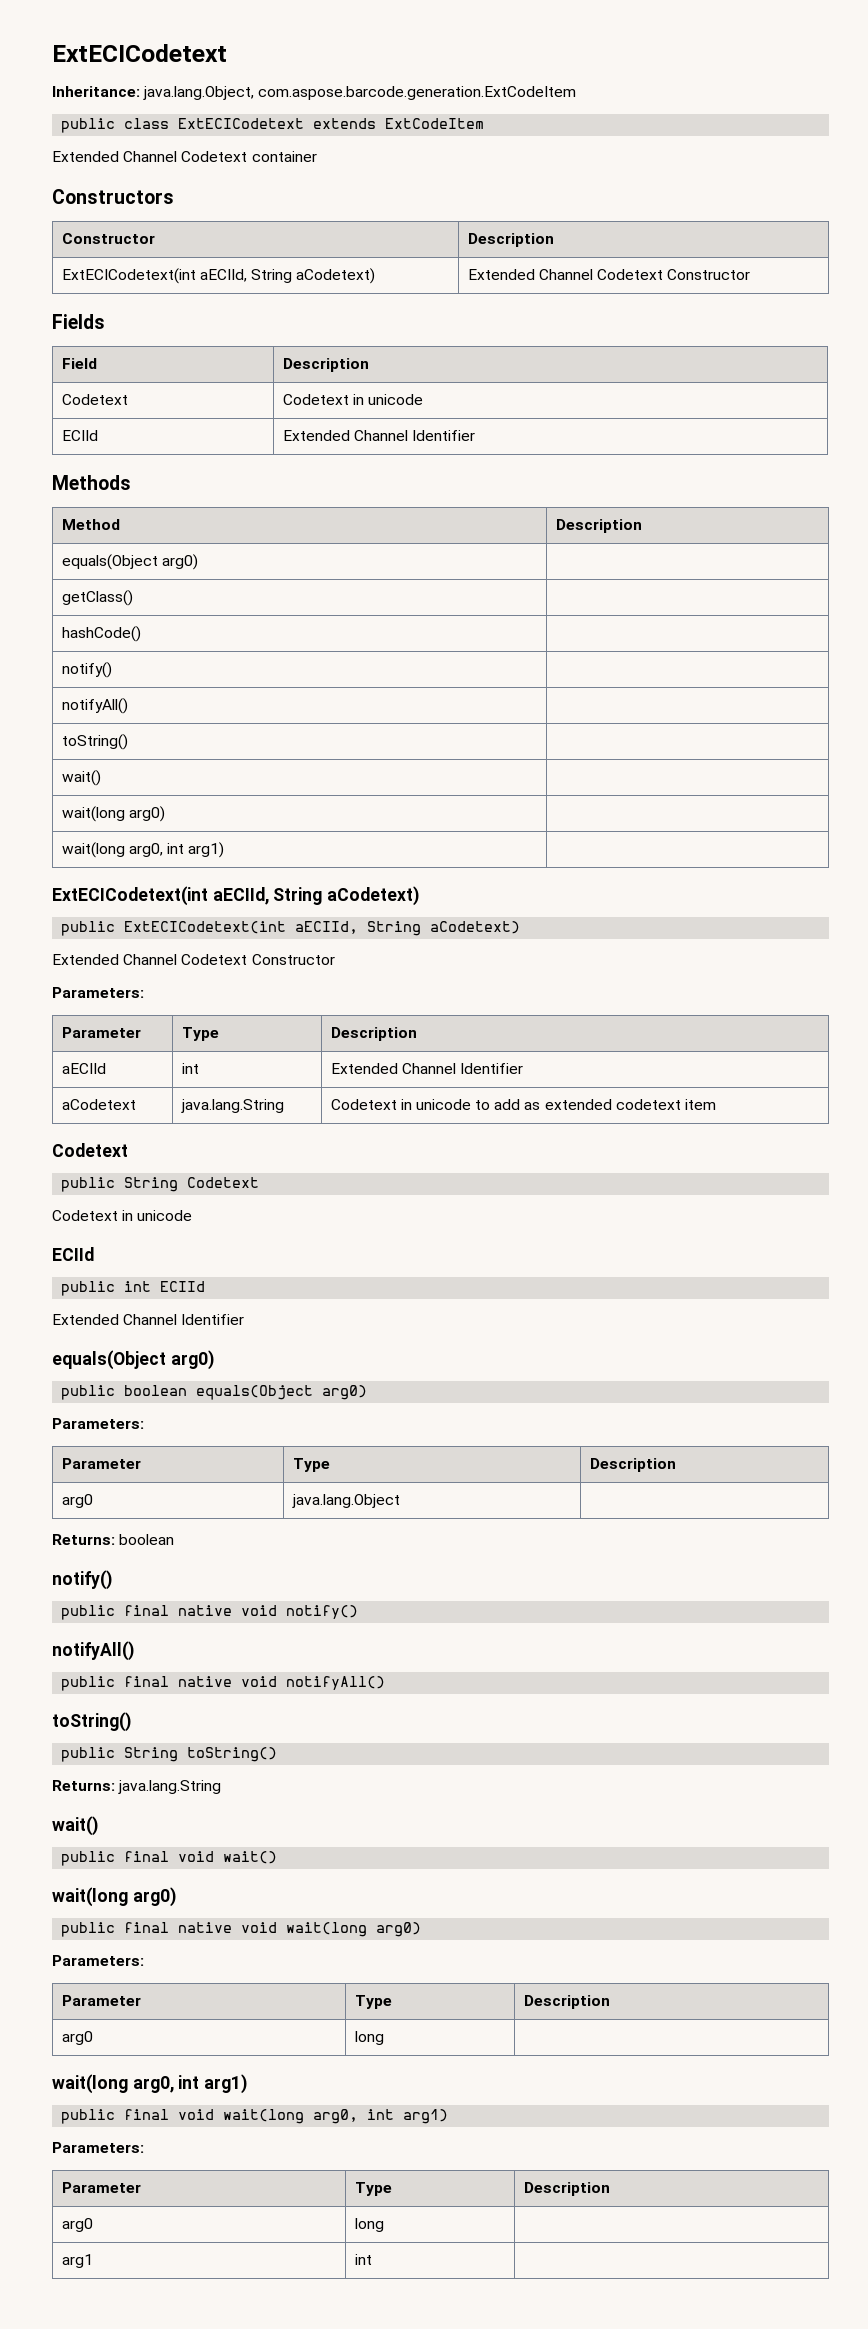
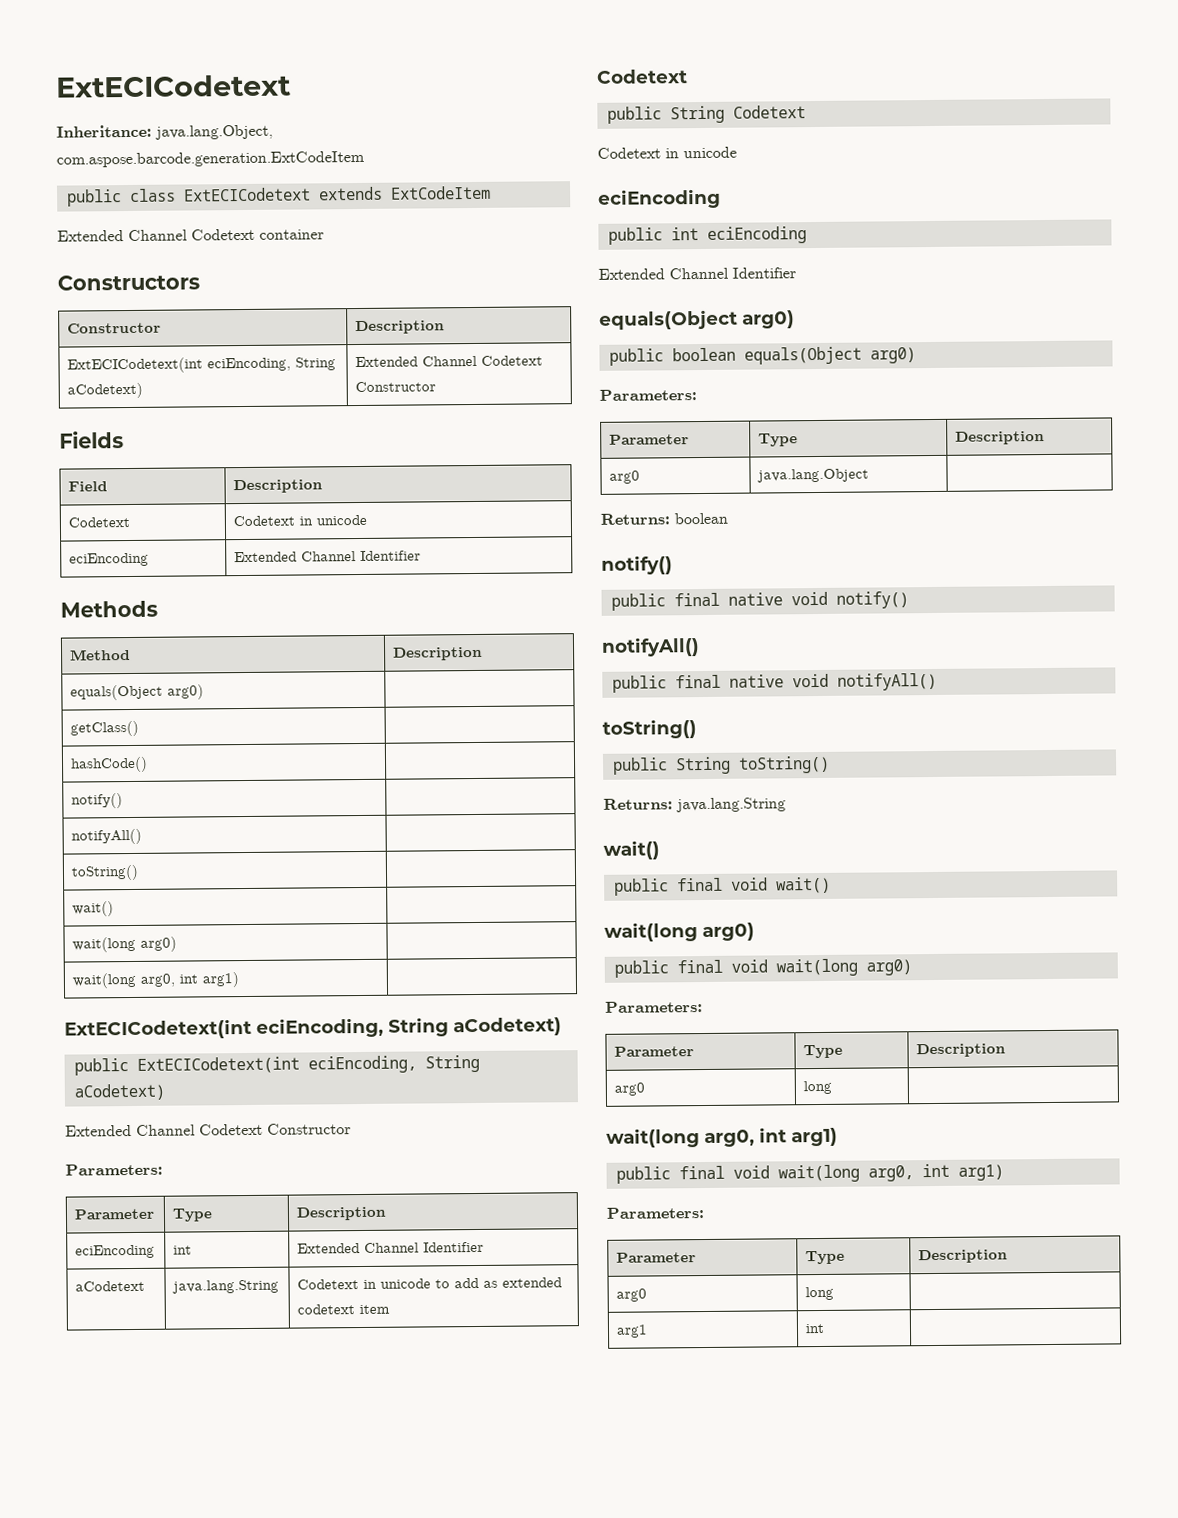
[199,269,247,282] aECIId, -> [207,357,292,372] eciEncoding,
[61,430,98,441] ECIId -> [69,552,150,567] eciEncoding
[212,887,269,905] aECIId, -> [256,1017,384,1038] eciEncoding,
[295,921,359,934] aECIId, -> [307,1055,417,1074] eciEncoding,
[61,1063,106,1074] aECIId -> [75,1244,156,1259] eciEncoding
[52,1247,94,1261] ECIId -> [598,188,721,209] eciEncoding
[160,1281,206,1292] ECIId -> [706,226,807,244] eciEncoding
[178,1922,233,1933] native -> (723, 966) none

